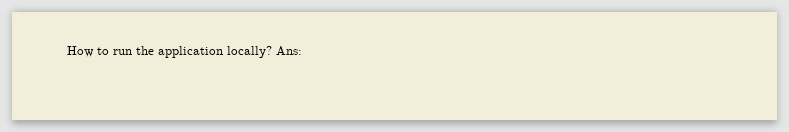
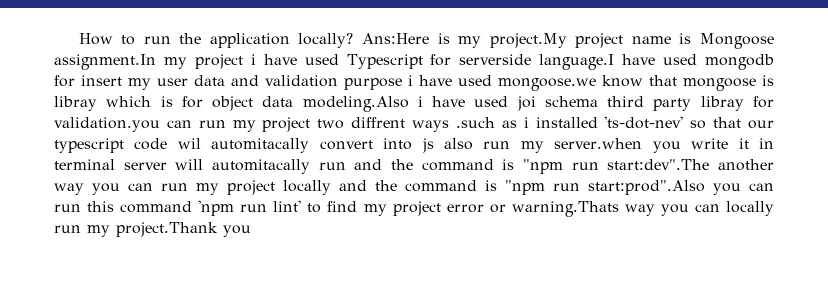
[276,46,302,56] Ans: -> [362,33,775,49] [54,54,774,70] [54,75,774,91] [54,96,774,112] [54,116,775,132] [54,138,774,153] [54,159,774,174] [54,180,774,195] [54,200,774,217] [54,222,251,237] Ans:Here is my project.My project name is Mongoose assignment.In my project i have used Typescript for serverside language.I have used mongodb for insert my user data and validation purpose i have used mongoose.we know that mongoose is libray which is for object data modeling.Also i have used joi schema third party libray for validation.you can run my project two diffrent ways .such as i installed 'ts-dot-nev' so that our typescript code wil automitacally convert into js also run my server.when you write it in terminal server will automitacally run and the command is "npm run start:dev".The another way you can run my project locally and the command is "npm run start:prod".Also you can run this command 'npm run lint' to find my project error or warning.Thats way you can locally run my project.Thank you

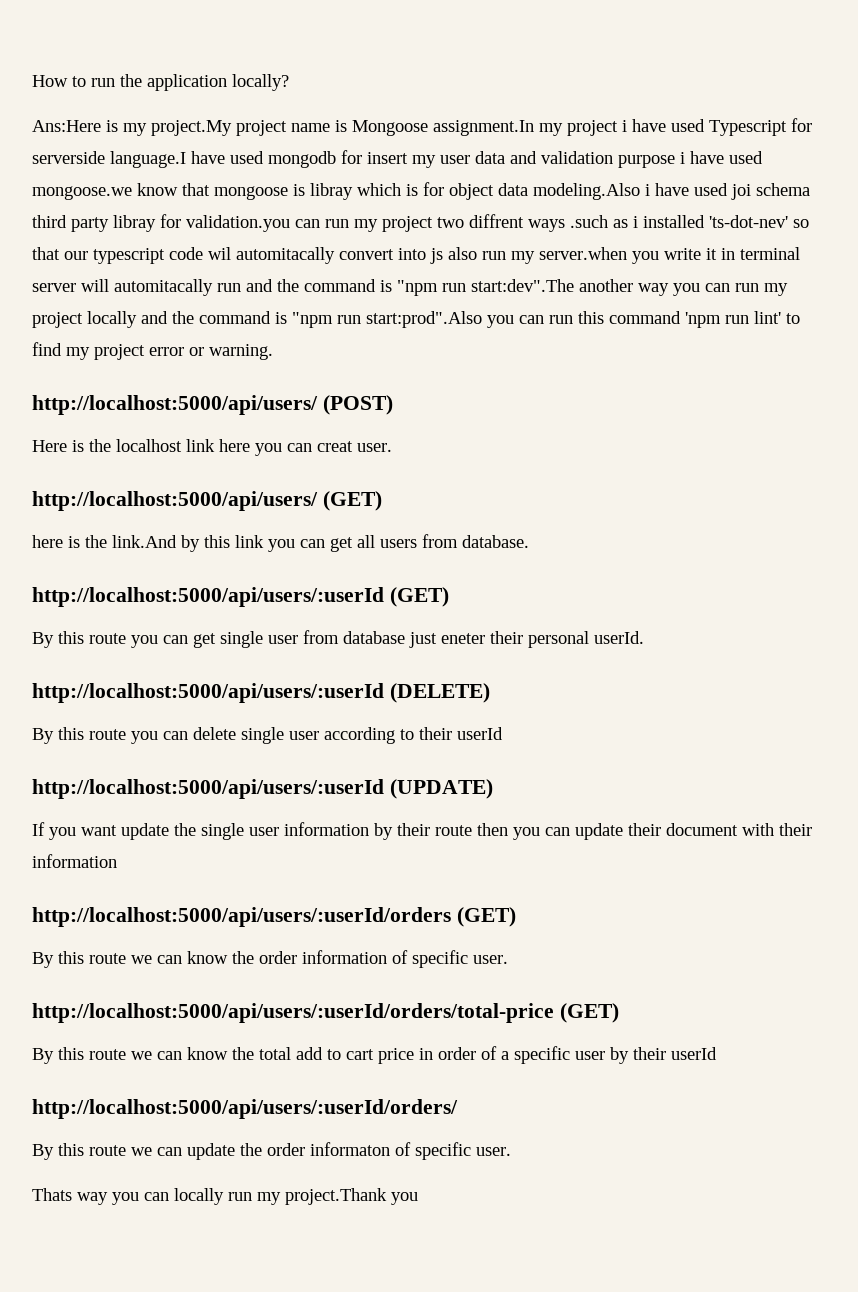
(354, 40) none -> (289, 82) //
[511,201,619,217] warning.Thats -> [209,344,273,360] [32,395,393,415] [32,439,392,456] [32,491,382,511] [32,534,529,552] [32,587,449,607] [32,630,644,648] [32,683,490,703] [32,727,503,744] [32,779,493,799] [32,822,812,840] [32,854,117,868] [32,907,516,927] [32,950,508,968] [32,1003,619,1023] [32,1046,717,1064] [32,1099,458,1119] [32,1142,511,1160] [32,1188,72,1201] warning. // http://localhost:5000/api/users/ (POST) // Here is the localhost link here you can creat user. // http://localhost:5000/api/users/ (GET) // here is the link.And by this link you can get all users from database. // http://localhost:5000/api/users/:userId (GET) // By this route you can get single user from database just eneter their personal userId. // http://localhost:5000/api/users/:userId (DELETE) // By this route you can delete single user according to their userId // http://localhost:5000/api/users/:userId (UPDATE) // If you want update the single user information by their route then you can update their document with their information // http://localhost:5000/api/users/:userId/orders (GET) // By this route we can know the order information of specific user. // http://localhost:5000/api/users/:userId/orders/total-price (GET) // By this route we can know the total add to cart price in order of a specific user by their userId // http://localhost:5000/api/users/:userId/orders/ // By this route we can update the order informaton of specific user. // Thats

